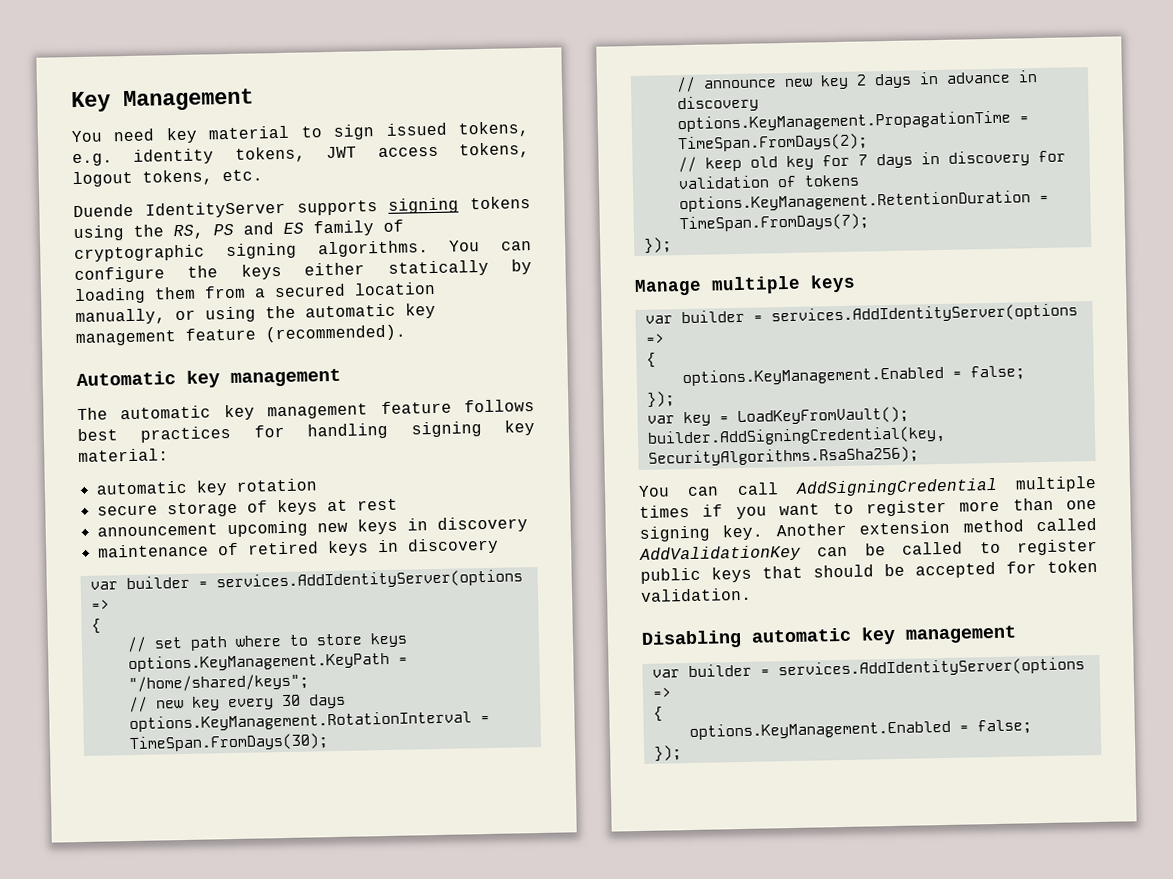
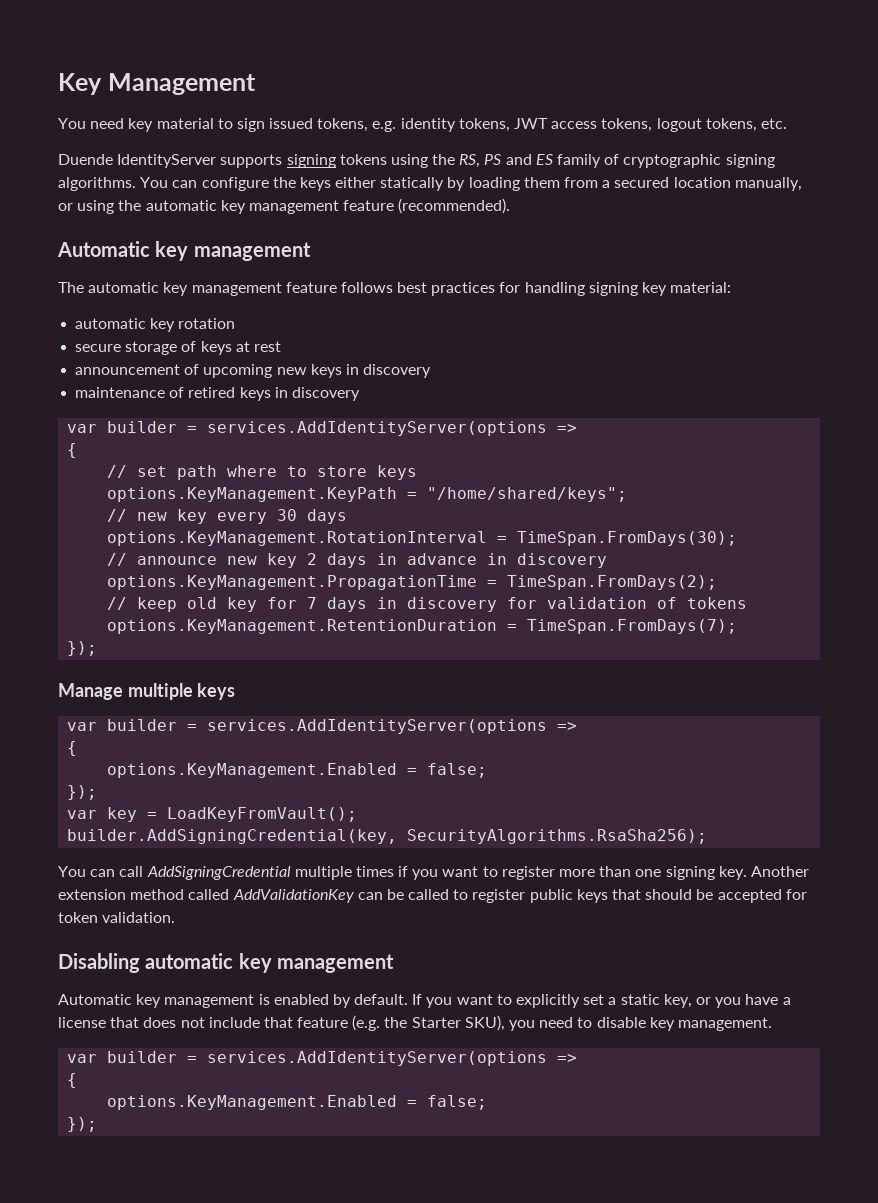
(218, 530) none -> [184,364,200,375] of
(1017, 634) none -> [58,994,791,1008] [58,1015,772,1031] // Automatic key management is enabled by default. If you want to explicitly set a static key, or you have a license that does not include that feature (e.g. the Starter SKU), you need to disable key management.

